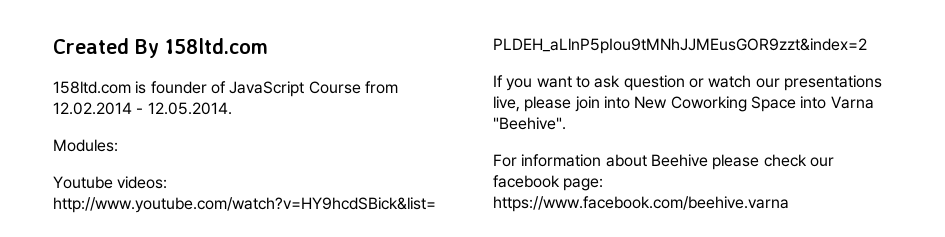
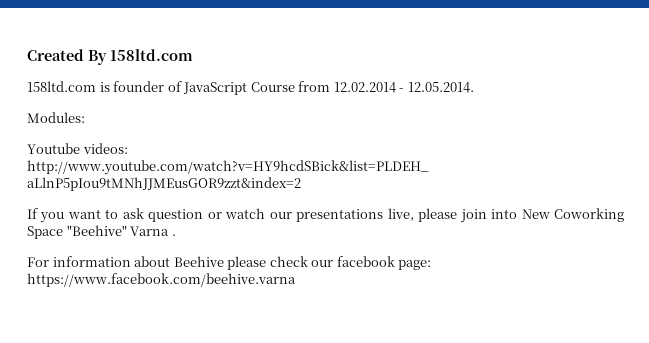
[800,96,874,109] [493,117,566,130] into Varna "Beehive". -> [66,225,176,236] "Beehive" Varna .

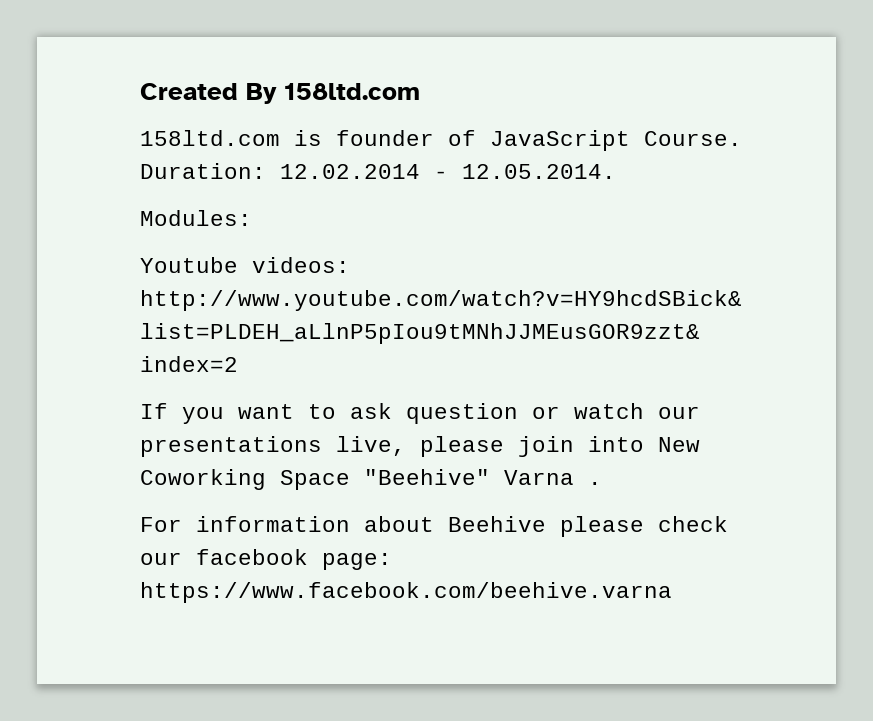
[250,81,331,92] Course from -> [644,131,742,146] [140,163,266,179] Course. Duration:

